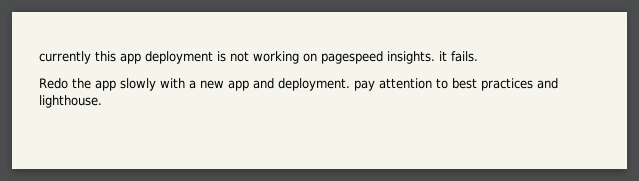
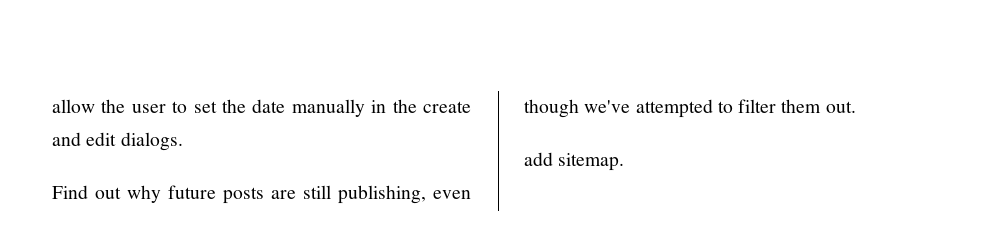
[39,51,478,64] [39,78,558,91] [39,95,102,108] currently this app deployment is not working on pagespeed insights. it fails. // Redo the app slowly with a new app and deployment. pay attention to best practices and lighthouse. -> [52,99,471,117] [52,132,183,151] [52,185,471,204] [524,99,856,118] [524,152,625,171] allow the user to set the date manually in the create and edit dialogs. // Find out why future posts are still publishing, even though we've attempted to filter them out. // add sitemap.

